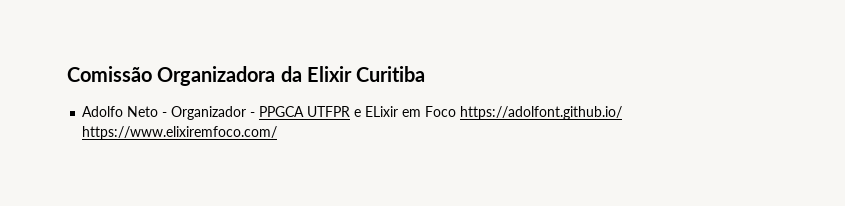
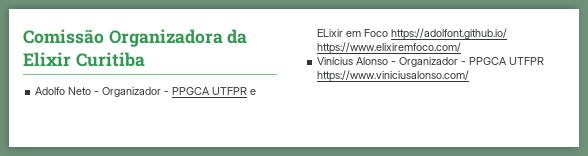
(278, 133) none -> [317,57,545,67] [317,70,470,82] // Vinícius Alonso - Organizador - PPGCA UTFPR https://www.viniciusalonso.com/

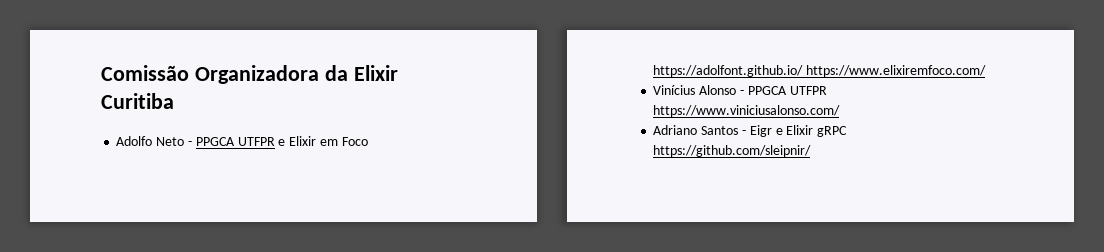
[102,87,170,97] Organizador - -> (192, 143) none
[317,29,344,37] ELixir -> [289,136,317,146] Elixir
[399,57,467,67] Organizador - -> (744, 92) none
(470, 76) none -> [653,125,848,137] [653,145,812,157] // Adriano Santos - Eigr e Elixir gRPC https://github.com/sleipnir/

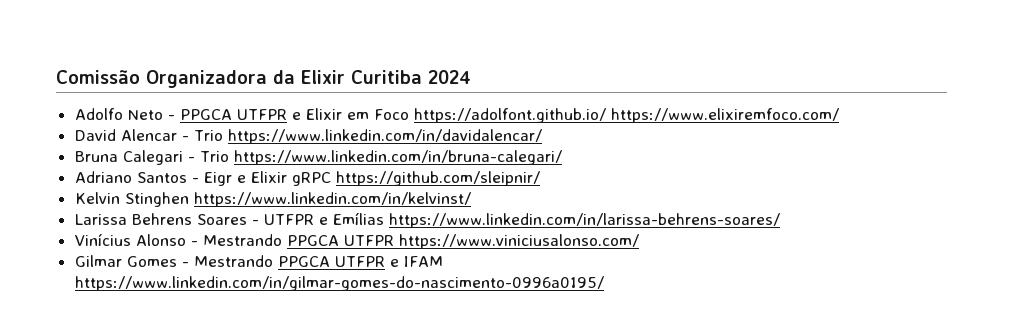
(174, 101) none -> [428,70,471,84] 2024
[653,85,827,95] [653,105,841,117] Vinícius Alonso - PPGCA UTFPR https://www.viniciusalonso.com/ -> [74,129,542,144] [74,150,562,165] David Alencar - Trio https://www.linkedin.com/in/davidalencar/ // Bruna Calegari - Trio https://www.linkedin.com/in/bruna-calegari/
(812, 151) none -> [74,192,471,207] [74,212,780,228] [74,233,639,249] [74,255,443,267] [74,276,604,291] // Kelvin Stinghen https://www.linkedin.com/in/kelvinst/ // Larissa Behrens Soares - UTFPR e Emílias https://www.linkedin.com/in/larissa-behrens-soares/ // Vinícius Alonso - Mestrando PPGCA UTFPR https://www.viniciusalonso.com/ // Gilmar Gomes - Mestrando PPGCA UTFPR e IFAM https://www.linkedin.com/in/gilmar-gomes-do-nascimento-0996a0195/

